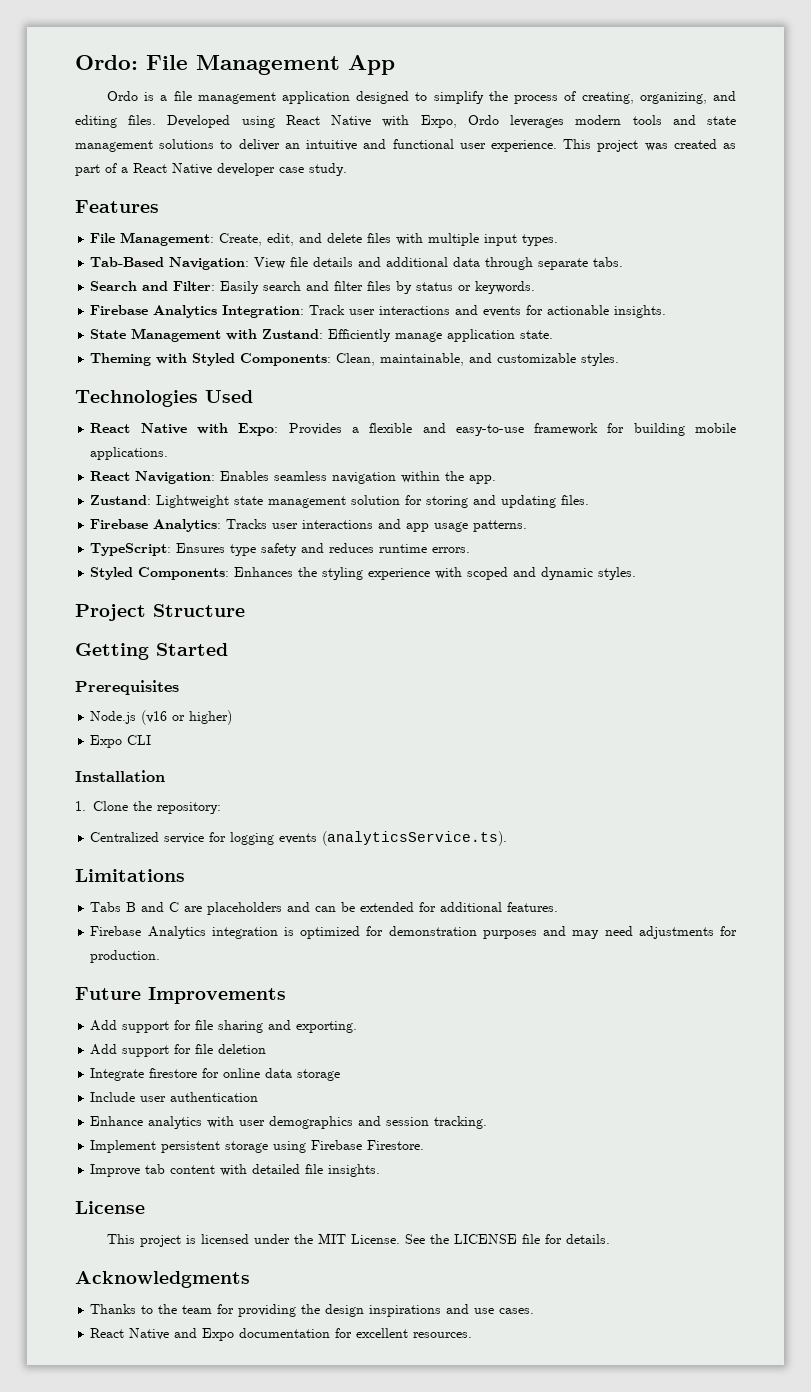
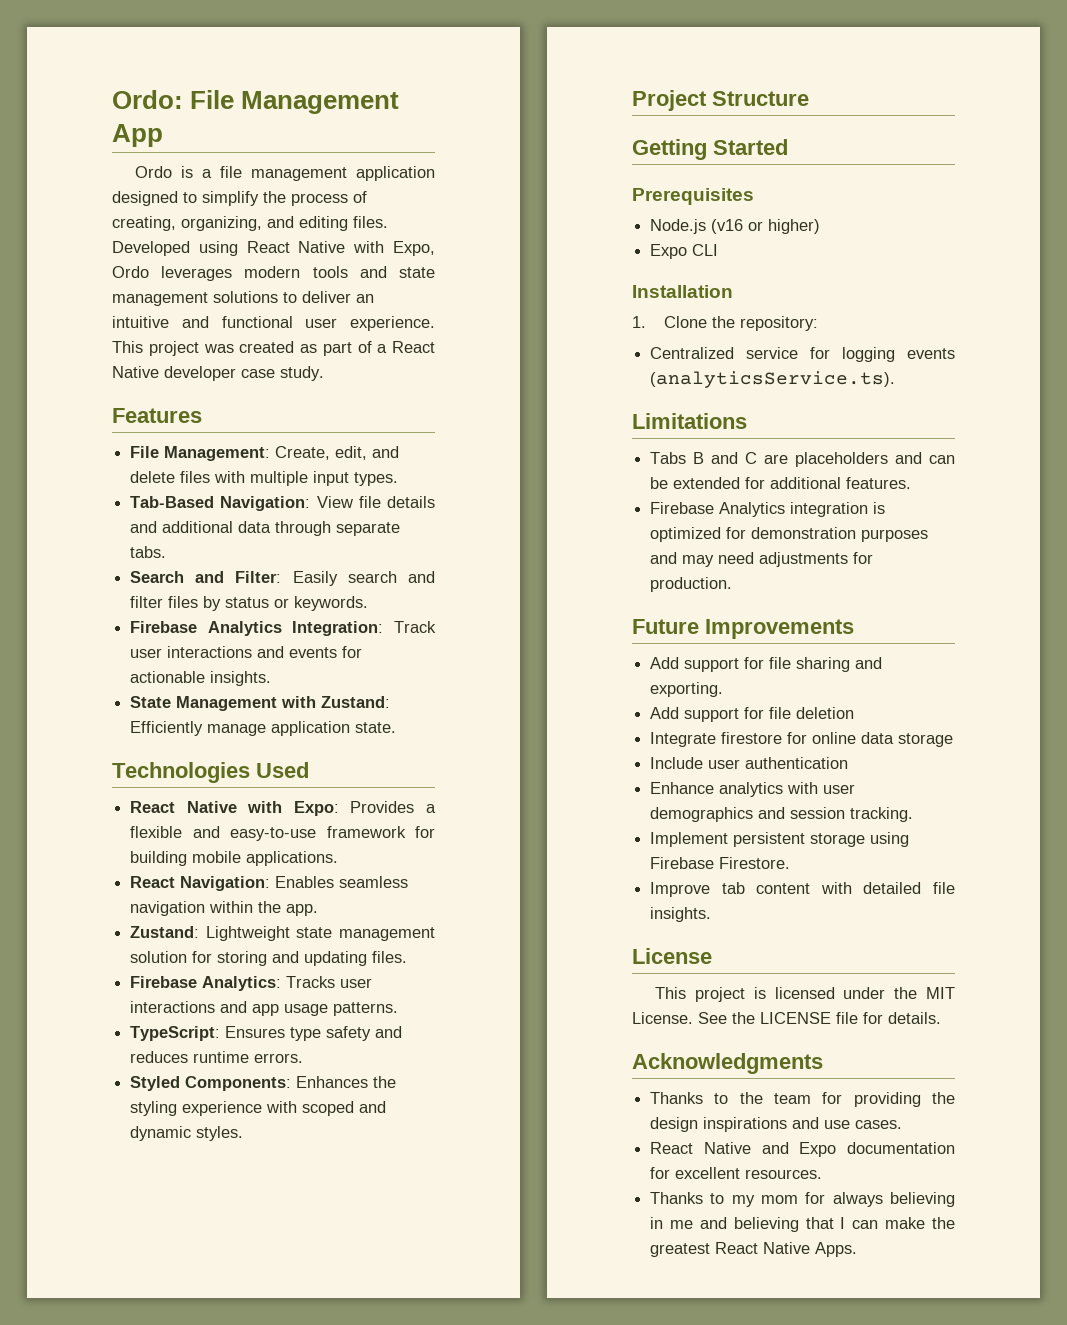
[90,353,620,366] // Theming with Styled Components: Clean, maintainable, and customizable styles. -> (397, 727) none
(473, 1335) none -> [650,1192,955,1207] [650,1217,955,1232] [650,1242,858,1257] // Thanks to my mom for always believing in me and believing that I can make the greatest React Native Apps.

